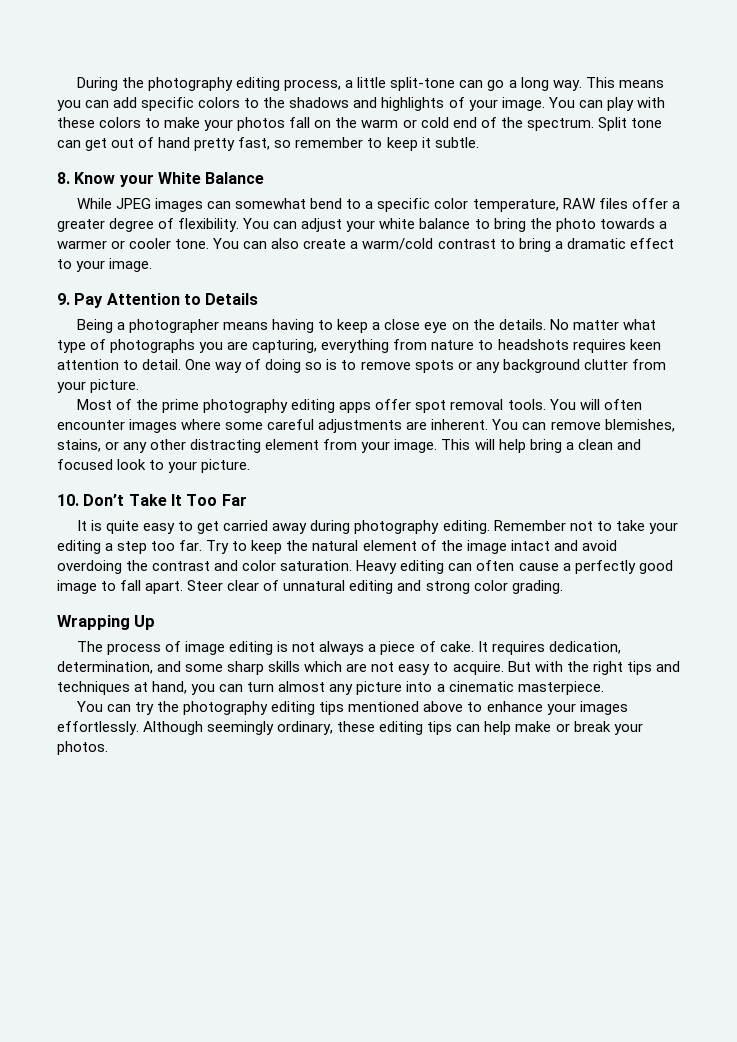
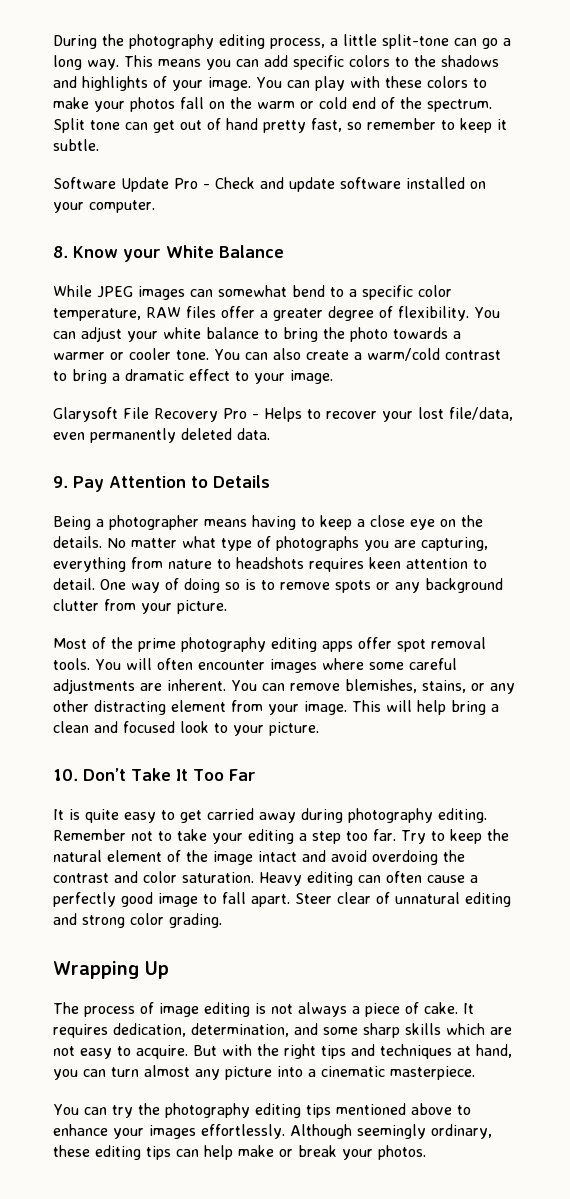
(479, 142) none -> [53,177,486,192] [53,200,155,213] // Software Update Pro - Check and update software installed on your computer.
(153, 265) none -> [53,407,513,422] [53,428,270,443] // Glarysoft File Recovery Pro - Helps to recover your lost file/data, even permanently deleted data.

